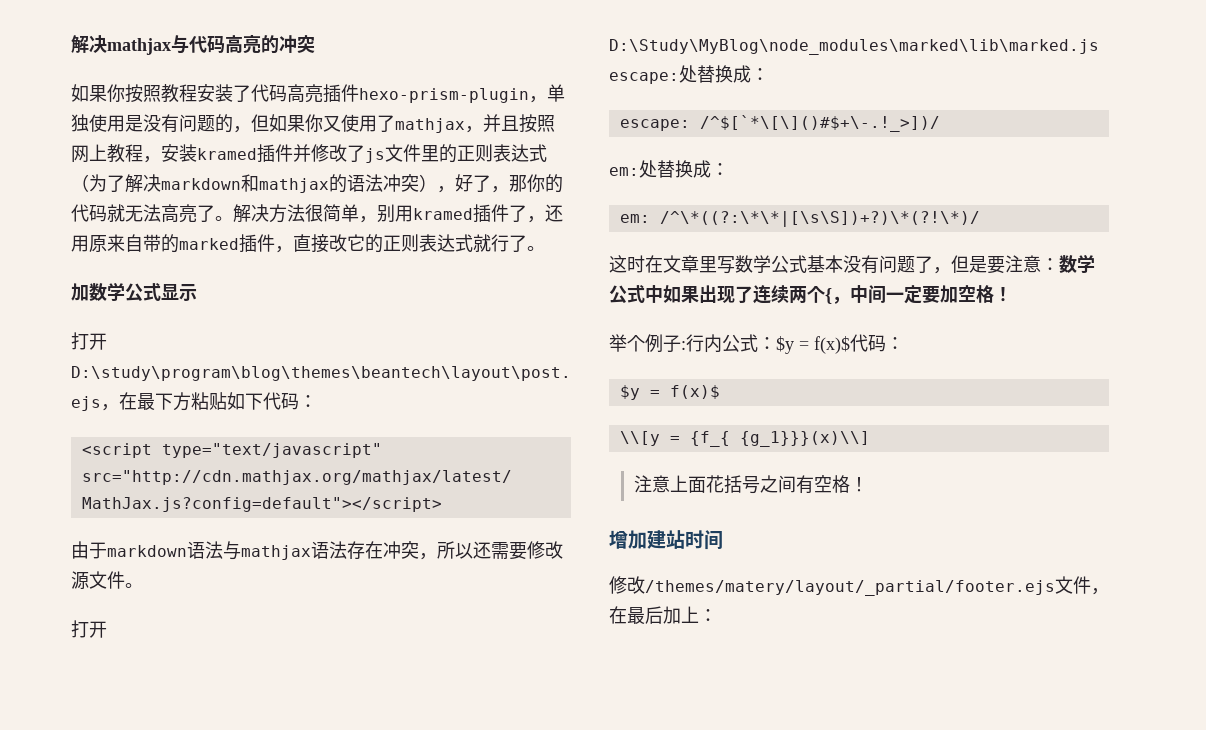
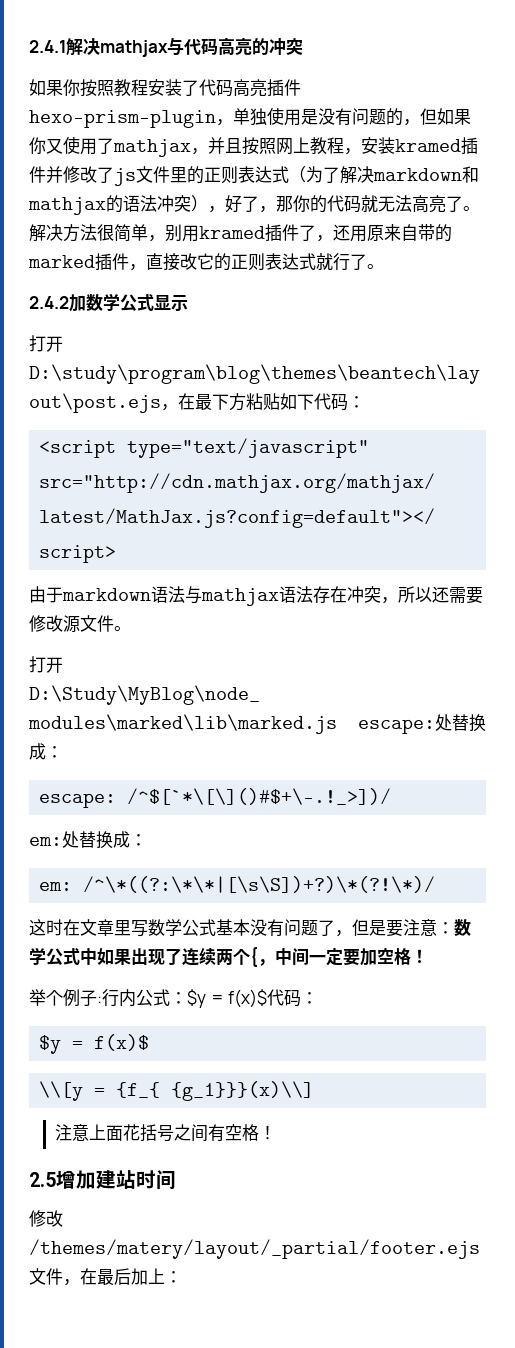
(71, 44) none -> [29,40,66,53] 2.4.1
(545, 248) none -> [29,296,69,309] 2.4.2
(868, 484) none -> [29,1172,56,1187] 2.5

